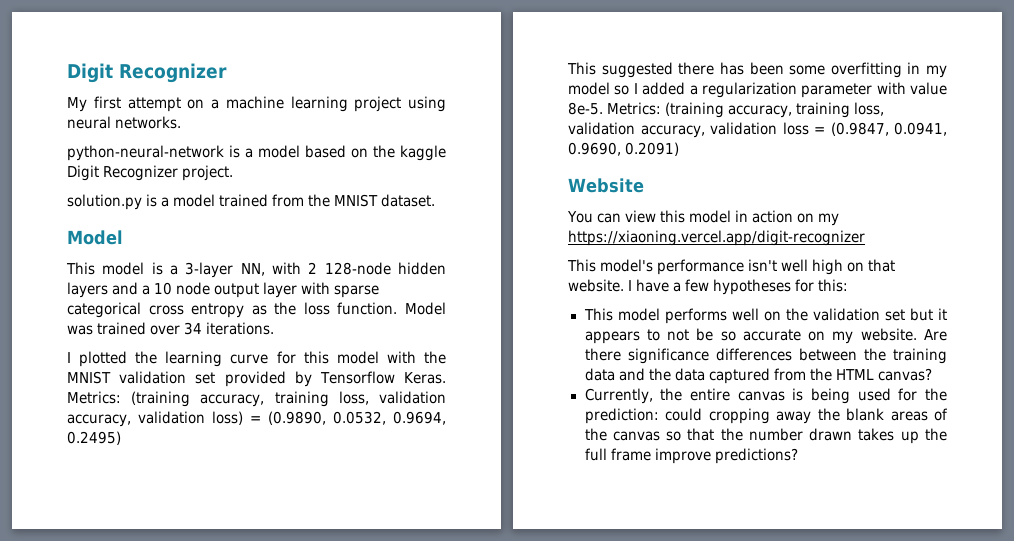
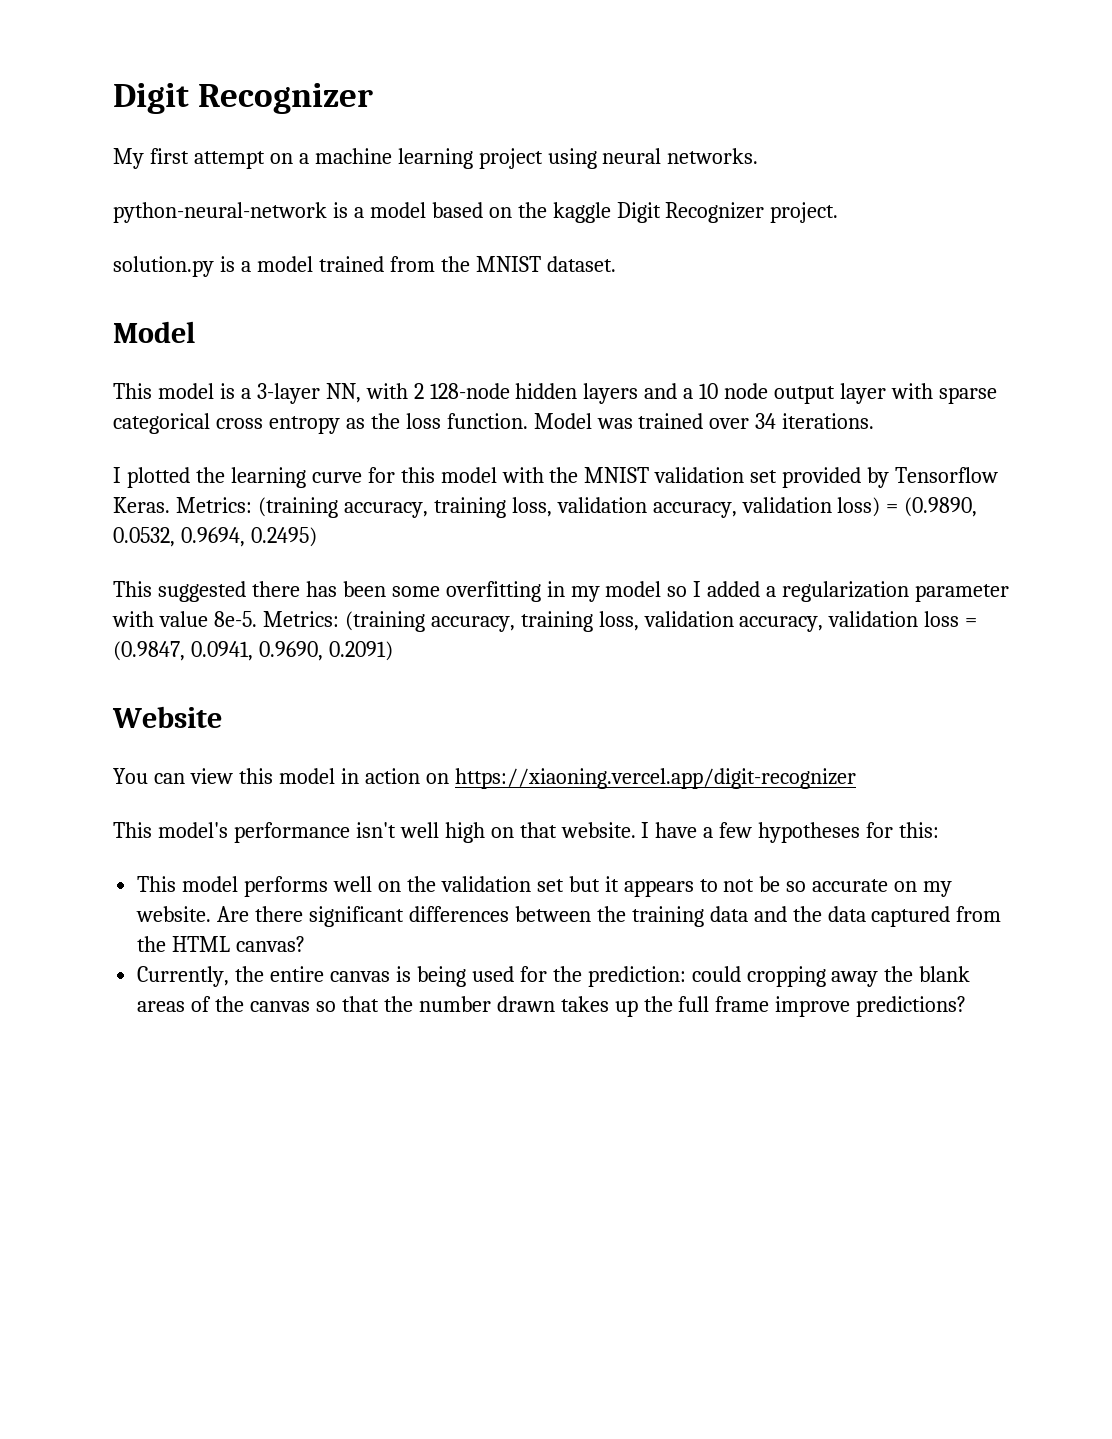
[818,213,840,226] my -> (449, 778) none
[627,348,709,364] significance -> [309,906,405,927] significant

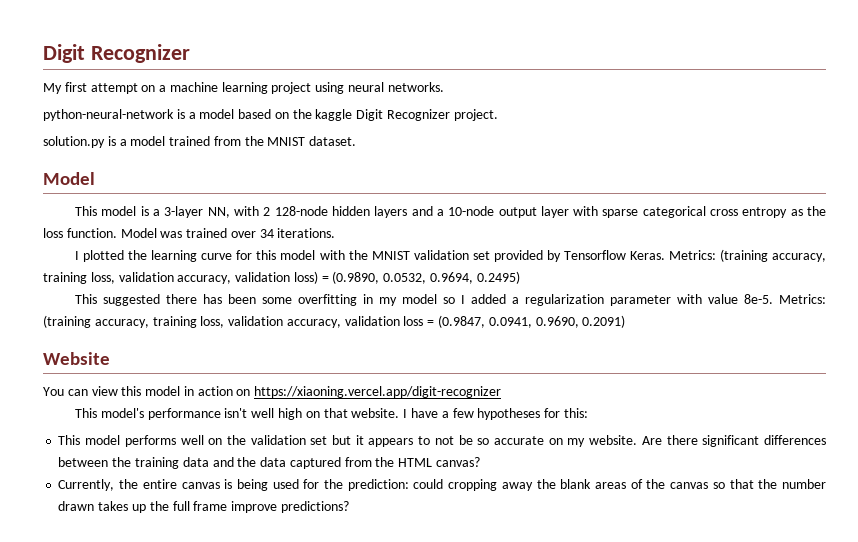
[699,383,769,399] 10 node -> [448,206,495,216] 10-node

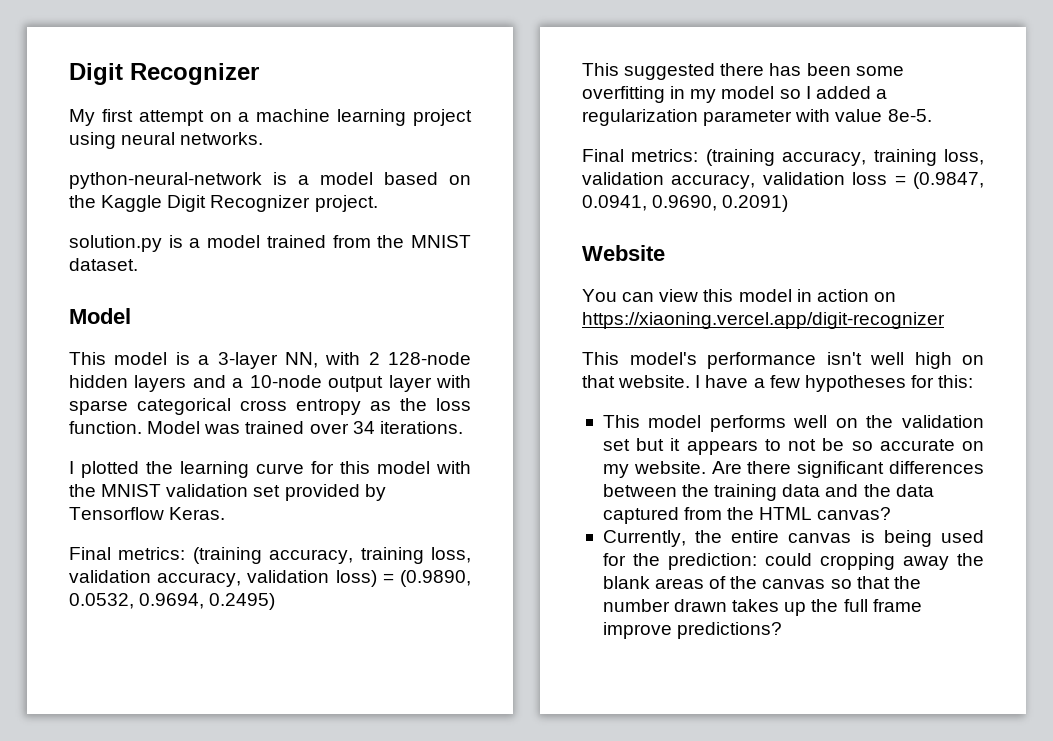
[315,109,353,121] kaggle -> [101,195,163,212] Kaggle
[668,250,716,260] Metrics: -> [69,547,186,560] // Final metrics:
[779,294,826,304] Metrics: -> [582,149,699,162] // Final metrics:

